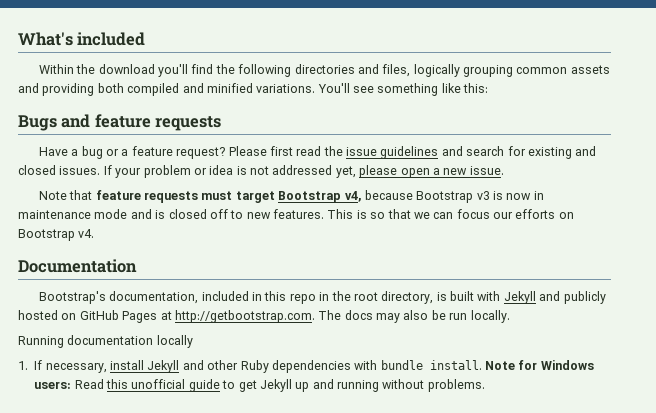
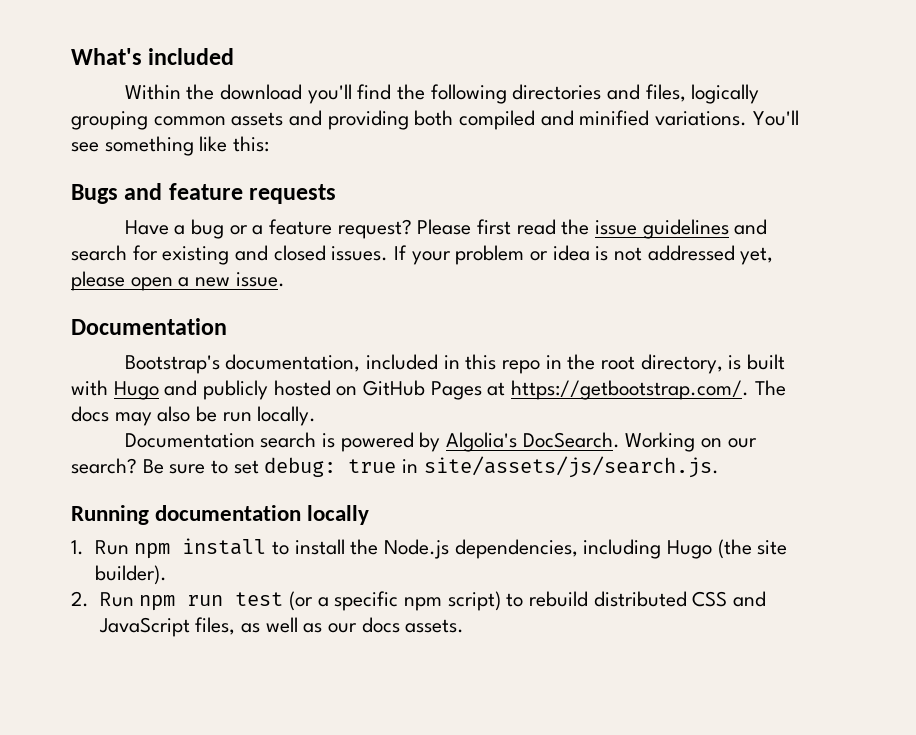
[38,190,544,203] [18,209,574,219] [18,229,95,241] // Note that feature requests must target Bootstrap v4, because Bootstrap v3 is now in maintenance mode and is closed off to new features. This is so that we can focus our efforts on Bootstrap v4. -> (285, 279) none
[503,291,536,304] Jekyll -> [113,381,159,400] Hugo
[174,310,315,323] http://getbootstrap.com. -> [511,380,750,400] https://getbootstrap.com/.
[18,335,193,348] [18,360,594,373] [34,379,485,392] Running documentation locally // 1. If necessary, install Jekyll and other Ruby dependencies with bundle install. Note for Windows users: Read this unofficial guide to get Jekyll up and running without problems. -> [124,432,757,452] [71,456,719,478] [71,505,370,525] [71,538,788,559] [94,565,167,585] [71,591,766,611] [98,617,465,637] Documentation search is powered by Algolia's DocSearch. Working on our search? Be sure to set debug: true in site/assets/js/search.js. // Running documentation locally // 1. Run npm install to install the Node.js dependencies, including Hugo (the site builder). // 2. Run npm run test (or a specific npm script) to rebuild distributed CSS and JavaScript files, as well as our docs assets.

